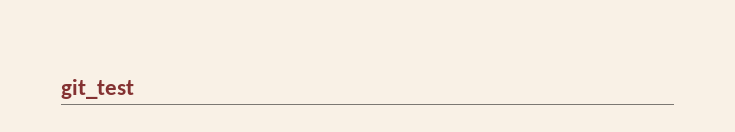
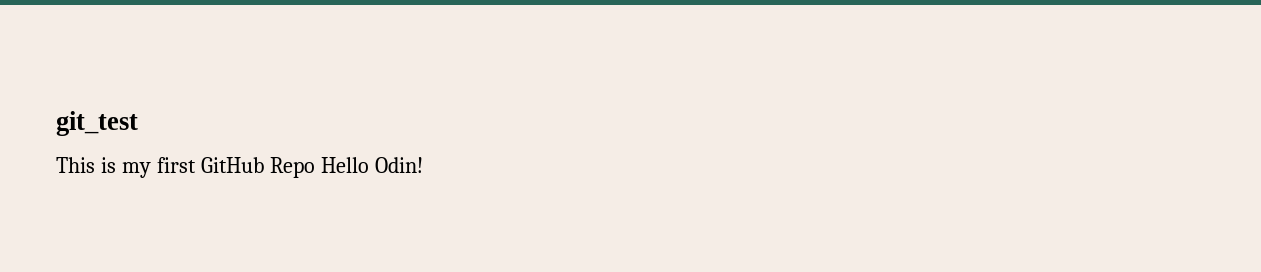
(134, 89) none -> [56,157,423,178] // This is my first GitHub Repo Hello Odin!

